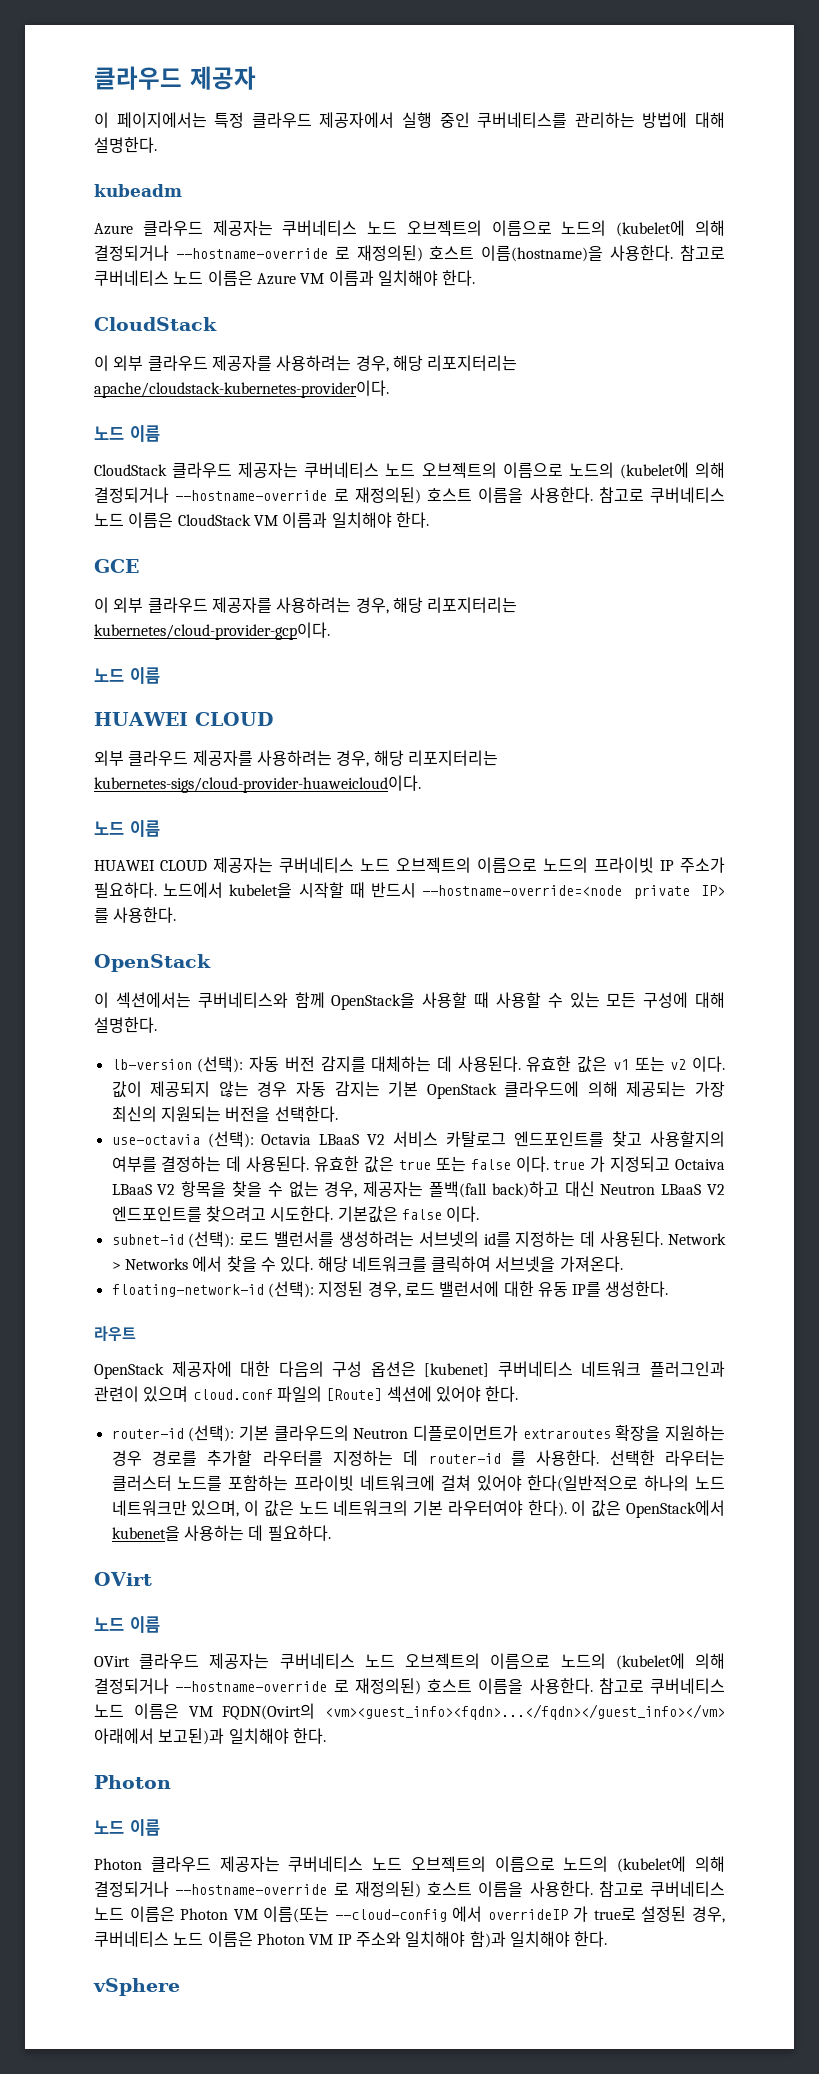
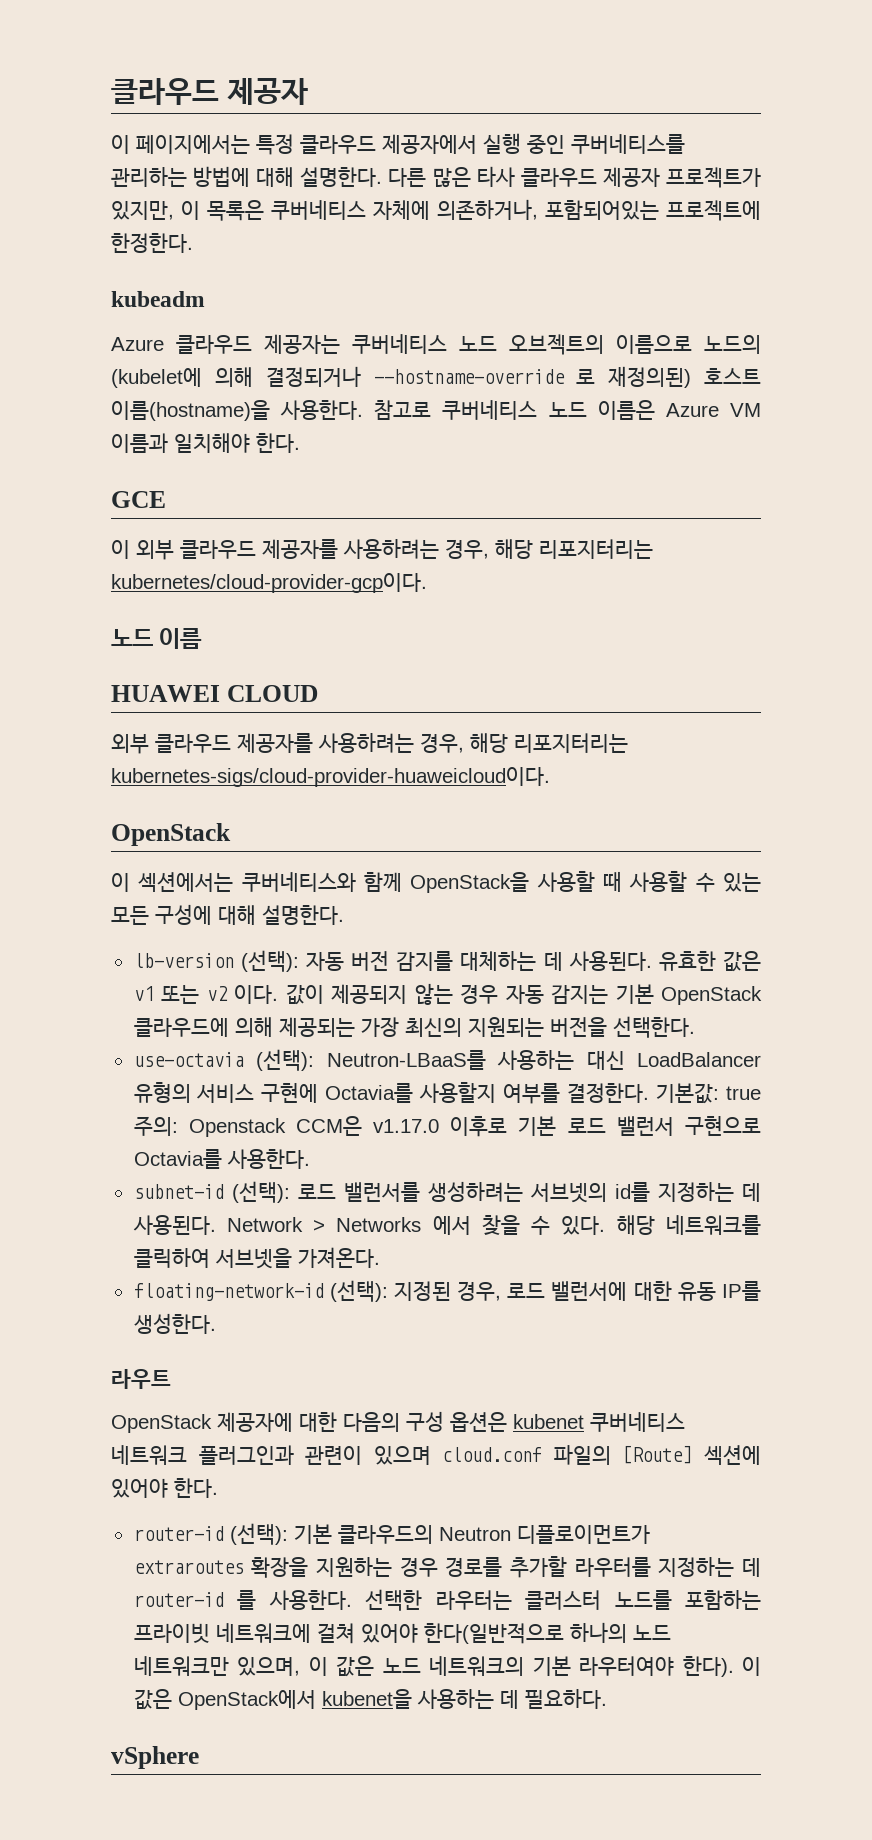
(157, 145) none -> [388,166,761,188] [111,199,761,221] [111,233,193,253] 다른 많은 타사 클라우드 제공자 프로젝트가 있지만, 이 목록은 쿠버네티스 자체에 의존하거나, 포함되어있는 프로젝트에 한정한다.
[94,317,217,331] [94,355,518,372] [94,380,389,398] [94,425,160,442] [94,462,725,479] [94,487,725,504] [94,512,429,528] // CloudStack // 이 외부 클라우드 제공자를 사용하려는 경우, 해당 리포지터리는 apache/cloudstack-kubernetes-provider이다. // 노드 이름 // CloudStack 클라우드 제공자는 쿠버네티스 노드 오브젝트의 이름으로 노드의 (kubelet에 의해 결정되거나 --hostname-override 로 재정의된) 호스트 이름을 사용한다. 참고로 쿠버네티스 노드 이름은 CloudStack VM 이름과 일치해야 한다. -> (300, 443) none
[94,820,160,837] [94,857,725,873] [94,882,726,899] [94,907,177,923] // 노드 이름 // HUAWEI CLOUD 제공자는 쿠버네티스 노드 오브젝트의 이름으로 노드의 프라이빗 IP 주소가 필요하다. 노드에서 kubelet을 시작할 때 반드시 --hostname-override=<node private IP> 를 사용한다. -> (550, 777) none
[261,1131,725,1147] [111,1156,726,1173] [111,1181,725,1198] [111,1206,480,1223] Octavia LBaaS V2 서비스 카탈로그 엔드포인트를 찾고 사용할지의 여부를 결정하는 데 사용된다. 유효한 값은 true 또는 false 이다. true 가 지정되고 Octaiva LBaaS V2 항목을 찾을 수 없는 경우, 제공자는 폴백(fall back)하고 대신 Neutron LBaaS V2 엔드포인트를 찾으려고 시도한다. 기본값은 false 이다. -> [326,1050,761,1070] [133,1082,761,1104] [133,1116,761,1137] [133,1149,310,1169] Neutron-LBaaS를 사용하는 대신 LoadBalancer 유형의 서비스 구현에 Octavia를 사용할지 여부를 결정한다. 기본값: true 주의: Openstack CCM은 v1.17.0 이후로 기본 로드 밸런서 구현으로 Octavia를 사용한다.
[424,1363,490,1377] [kubenet] -> [513,1414,584,1429] kubenet
[94,1572,152,1586] [94,1616,160,1633] [94,1653,725,1670] [94,1678,725,1695] [94,1703,725,1720] [94,1728,326,1745] [94,1775,171,1789] [94,1819,160,1836] [94,1856,725,1873] [94,1881,725,1898] [94,1906,725,1923] [94,1931,608,1948] // OVirt // 노드 이름 // OVirt 클라우드 제공자는 쿠버네티스 노드 오브젝트의 이름으로 노드의 (kubelet에 의해 결정되거나 --hostname-override 로 재정의된) 호스트 이름을 사용한다. 참고로 쿠버네티스 노드 이름은 VM FQDN(Ovirt의 <vm><guest_info><fqdn>...</fqdn></guest_info></vm> 아래에서 보고된)과 일치해야 한다. // Photon // 노드 이름 // Photon 클라우드 제공자는 쿠버네티스 노드 오브젝트의 이름으로 노드의 (kubelet에 의해 결정되거나 --hostname-override 로 재정의된) 호스트 이름을 사용한다. 참고로 쿠버네티스 노드 이름은 Photon VM 이름(또는 --cloud-config 에서 overrideIP 가 true로 설정된 경우, 쿠버네티스 노드 이름은 Photon VM IP 주소와 일치해야 함)과 일치해야 한다. -> (607, 1699) none

